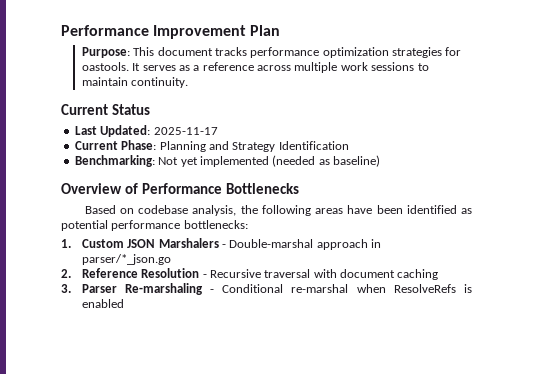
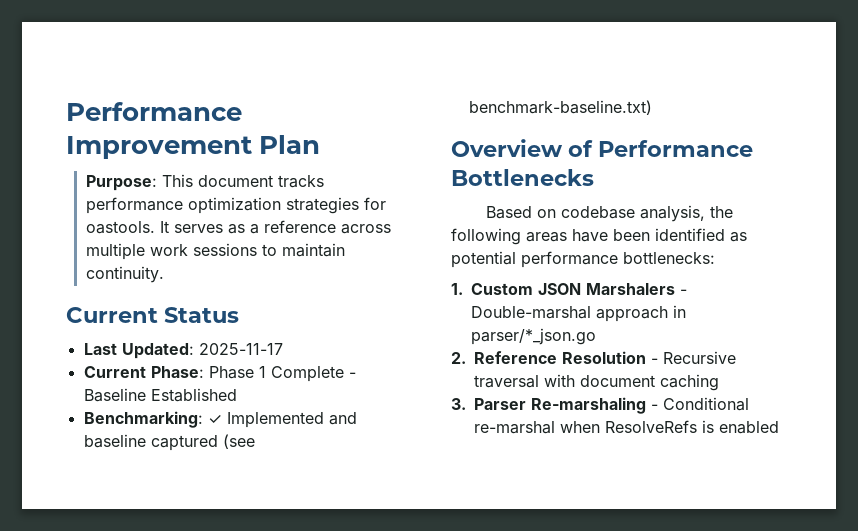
[159,141,349,152] [74,155,380,167] Planning and Strategy Identification // Benchmarking: Not yet implemented (needed as baseline) -> [208,366,356,382] [83,388,237,402] [83,411,357,428] [83,434,255,451] [468,100,652,115] Phase 1 Complete - Baseline Established // Benchmarking: ✓ Implemented and baseline captured (see benchmark-baseline.txt)

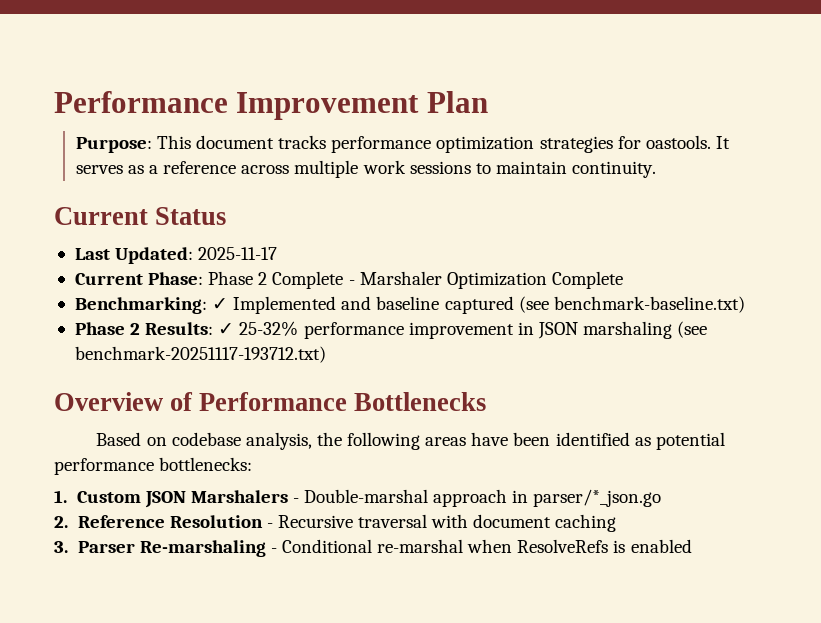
[258,366,266,378] 1 -> [258,272,268,285] 2
[83,388,237,402] Baseline Established -> [359,271,623,289] Marshaler Optimization Complete
(652, 107) none -> [74,321,708,339] [74,346,326,363] // Phase 2 Results: ✓ 25-32% performance improvement in JSON marshaling (see benchmark-20251117-193712.txt)

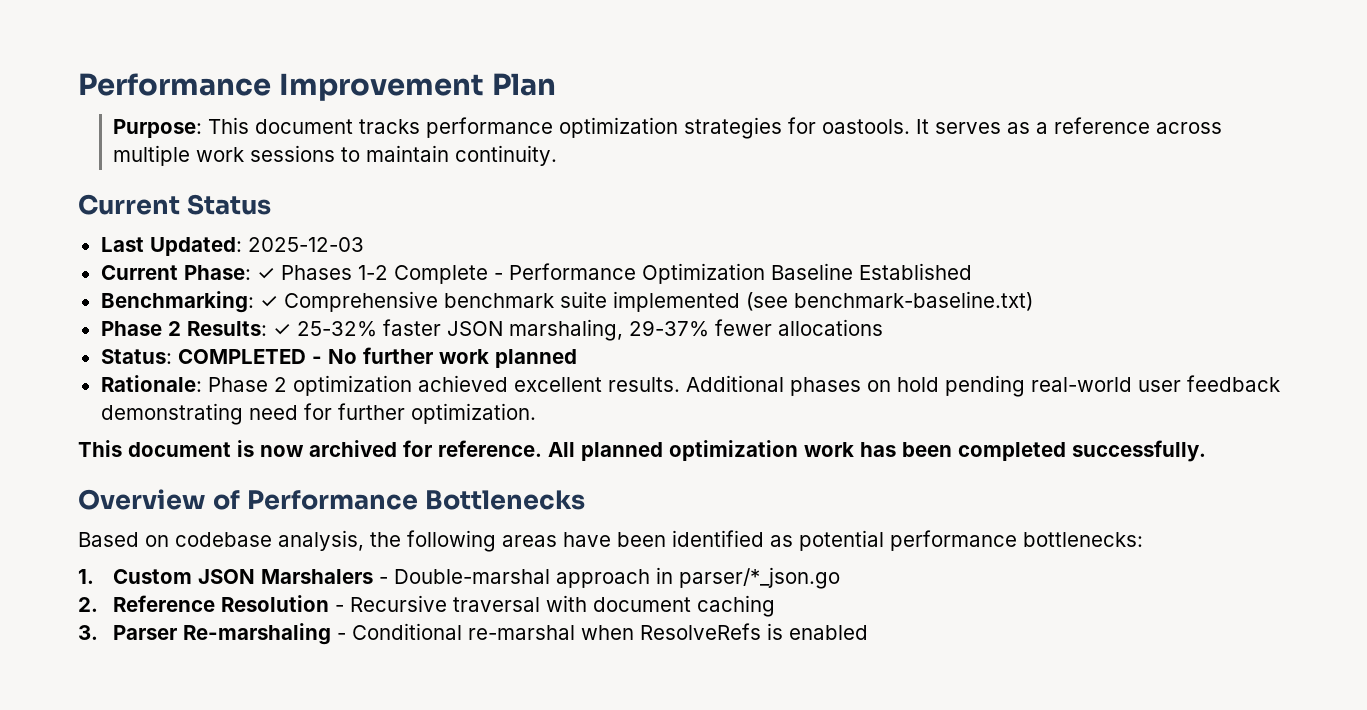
[198,247,278,260] 2025-11-17 -> [247,237,364,252] 2025-12-03
[208,271,623,289] [74,296,514,314] Phase 2 Complete - Marshaler Optimization Complete // Benchmarking: ✓ Implemented and baseline captured -> [256,263,972,284] [100,291,740,313] ✓ Phases 1-2 Complete - Performance Optimization Baseline Established // Benchmarking: ✓ Comprehensive benchmark suite implemented
[303,321,708,339] [74,346,326,363] performance improvement in JSON marshaling (see benchmark-20251117-193712.txt) -> [382,319,883,341] [100,347,577,368] [100,375,1280,397] [100,403,536,425] [78,440,1206,462] faster JSON marshaling, 29-37% fewer allocations // Status: COMPLETED - No further work planned // Rationale: Phase 2 optimization achieved excellent results. Additional phases on hold pending real-world user feedback demonstrating need for further optimization. // This document is now archived for reference. All planned optimization work has been completed successfully.

